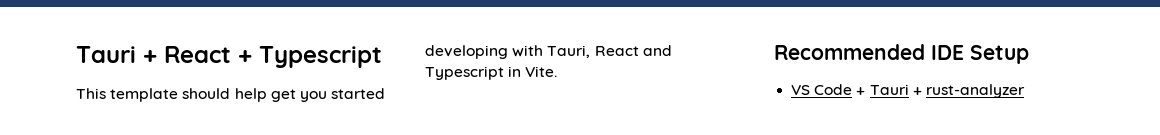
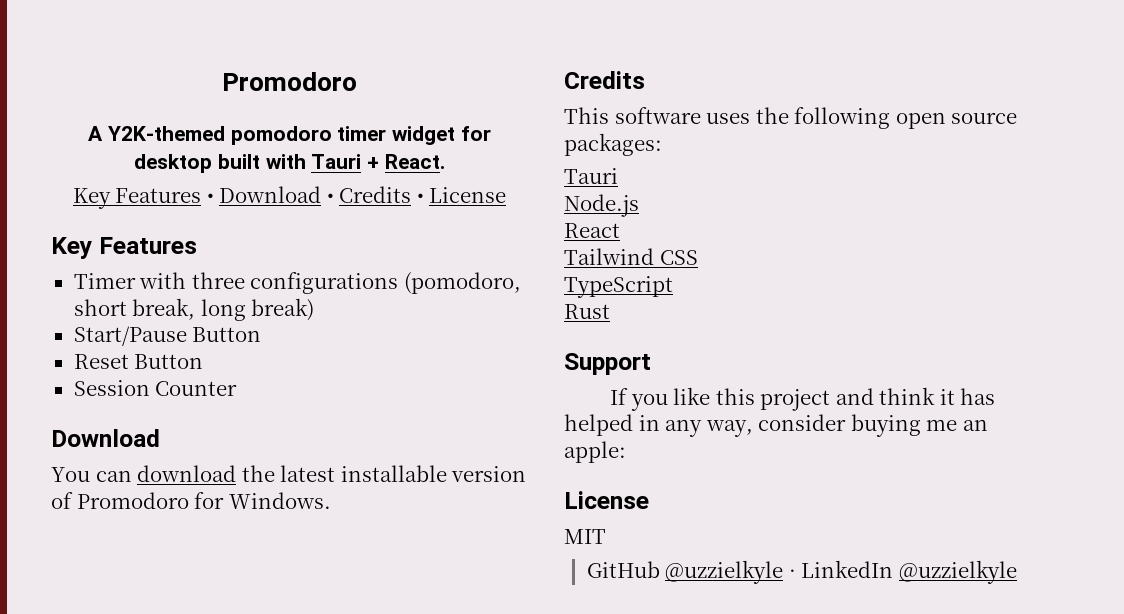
[76,46,382,68] [76,88,386,102] [425,45,672,59] [425,66,558,80] [774,44,1029,64] [791,84,1025,98] Tauri + React + Typescript // This template should help get you started developing with Tauri, React and Typescript in Vite. // Recommended IDE Setup // VS Code + Tauri + rust-analyzer -> [222,72,357,91] [88,126,491,145] [134,154,445,173] [72,186,507,209] [51,237,197,259] [73,272,521,294] [73,298,315,321] [73,326,262,346] [73,354,204,369] [73,380,238,396] [51,429,160,447] [51,465,527,482] [51,492,331,509] [564,71,645,89] [564,107,1018,129] [564,133,662,156] [564,168,618,184] [564,194,639,217] [564,223,620,238] [564,248,698,265] [564,276,673,298] [564,304,610,319] [564,353,651,375] [610,387,996,411] [564,414,988,437] [564,441,626,463] [564,491,649,509] [564,529,606,544] [586,560,1017,584] Promodoro // A Y2K-themed pomodoro timer widget for desktop built with Tauri + React. // Key Features • Download • Credits • License // Key Features // Timer with three configurations (pomodoro, short break, long break) // Start/Pause Button // Reset Button // Session Counter // Download // You can download the latest installable version of Promodoro for Windows. // Credits // This software uses the following open source packages: // Tauri // Node.js // React // Tailwind CSS // TypeScript // Rust // Support // If you like this project and think it has helped in any way, consider buying me an apple: // License // MIT // GitHub @uzzielkyle · LinkedIn @uzzielkyle

